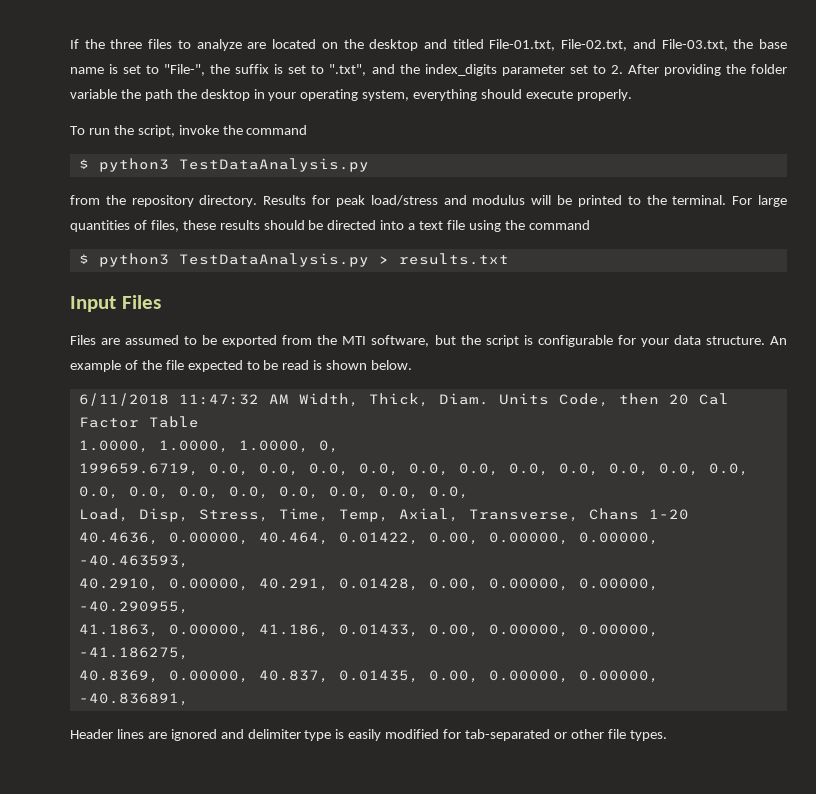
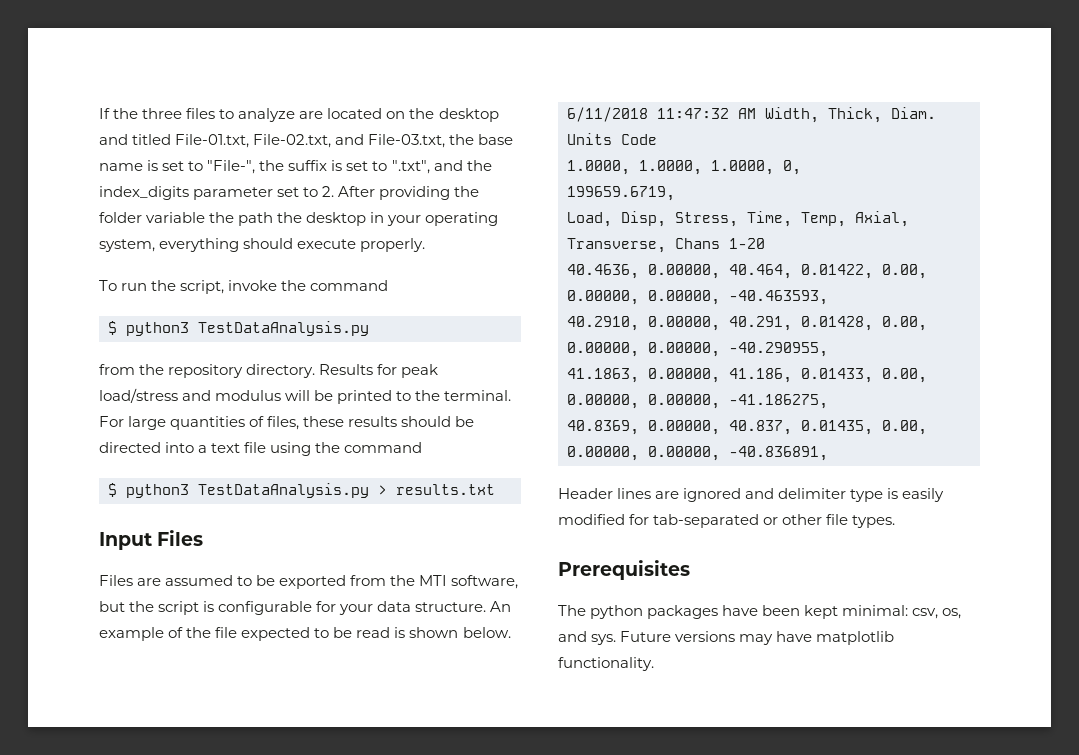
[558,393,729,407] [78,416,199,428] Code, then 20 Cal Factor Table -> [621,134,657,145] Code
[208,463,749,476] [78,486,469,499] 0.0, 0.0, 0.0, 0.0, 0.0, 0.0, 0.0, 0.0, 0.0, 0.0, 0.0, 0.0, 0.0, 0.0, 0.0, 0.0, 0.0, 0.0, 0.0, -> (675, 193) none
(667, 735) none -> [558,560,690,580] [558,605,962,619] [558,631,895,645] [558,657,654,671] // Prerequisites // The python packages have been kept minimal: csv, os, and sys. Future versions may have matplotlib functionality.

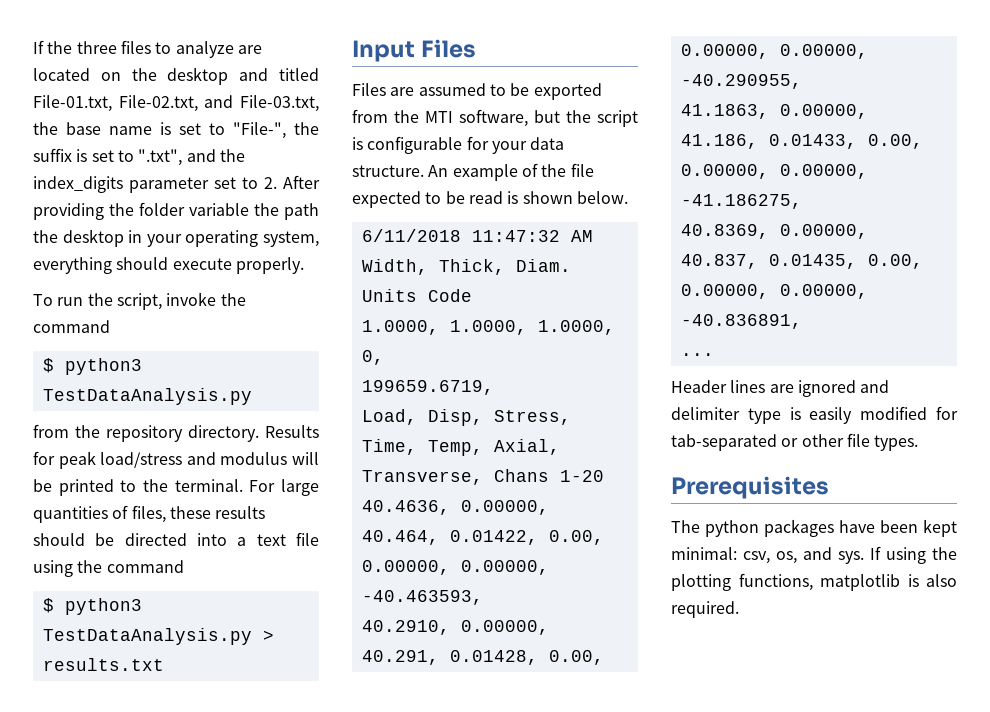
(828, 453) none -> [680,353,714,356] // ...
[620,631,895,645] [558,657,654,671] Future versions may have matplotlib functionality. -> [870,546,957,564] [671,573,957,591] [671,601,739,618] If using the plotting functions, matplotlib is also required.

